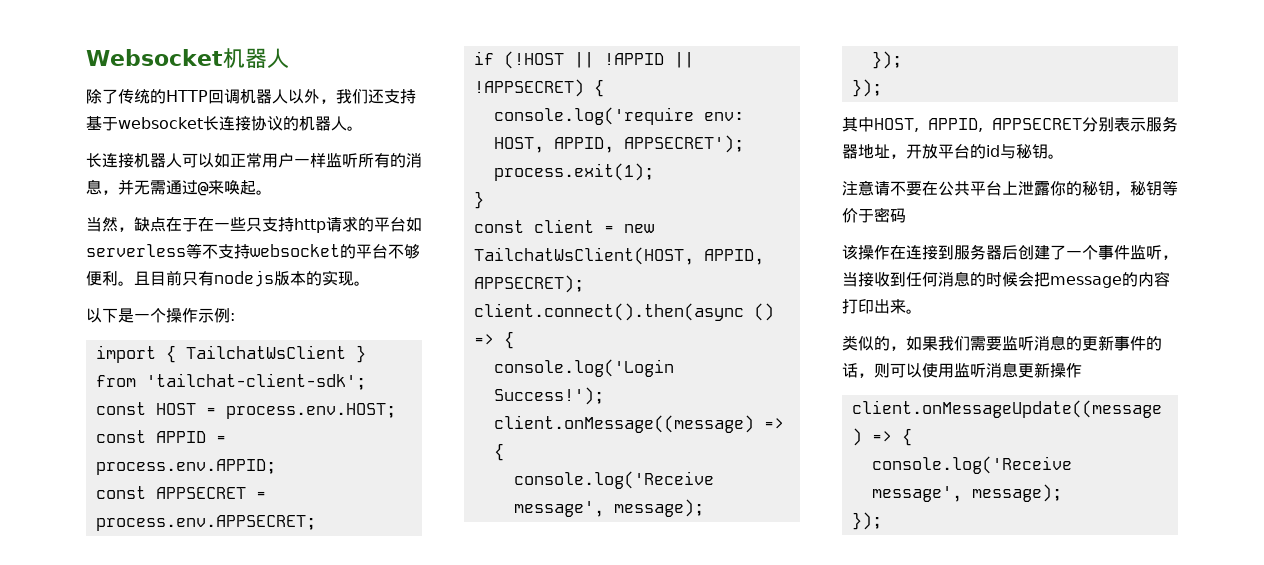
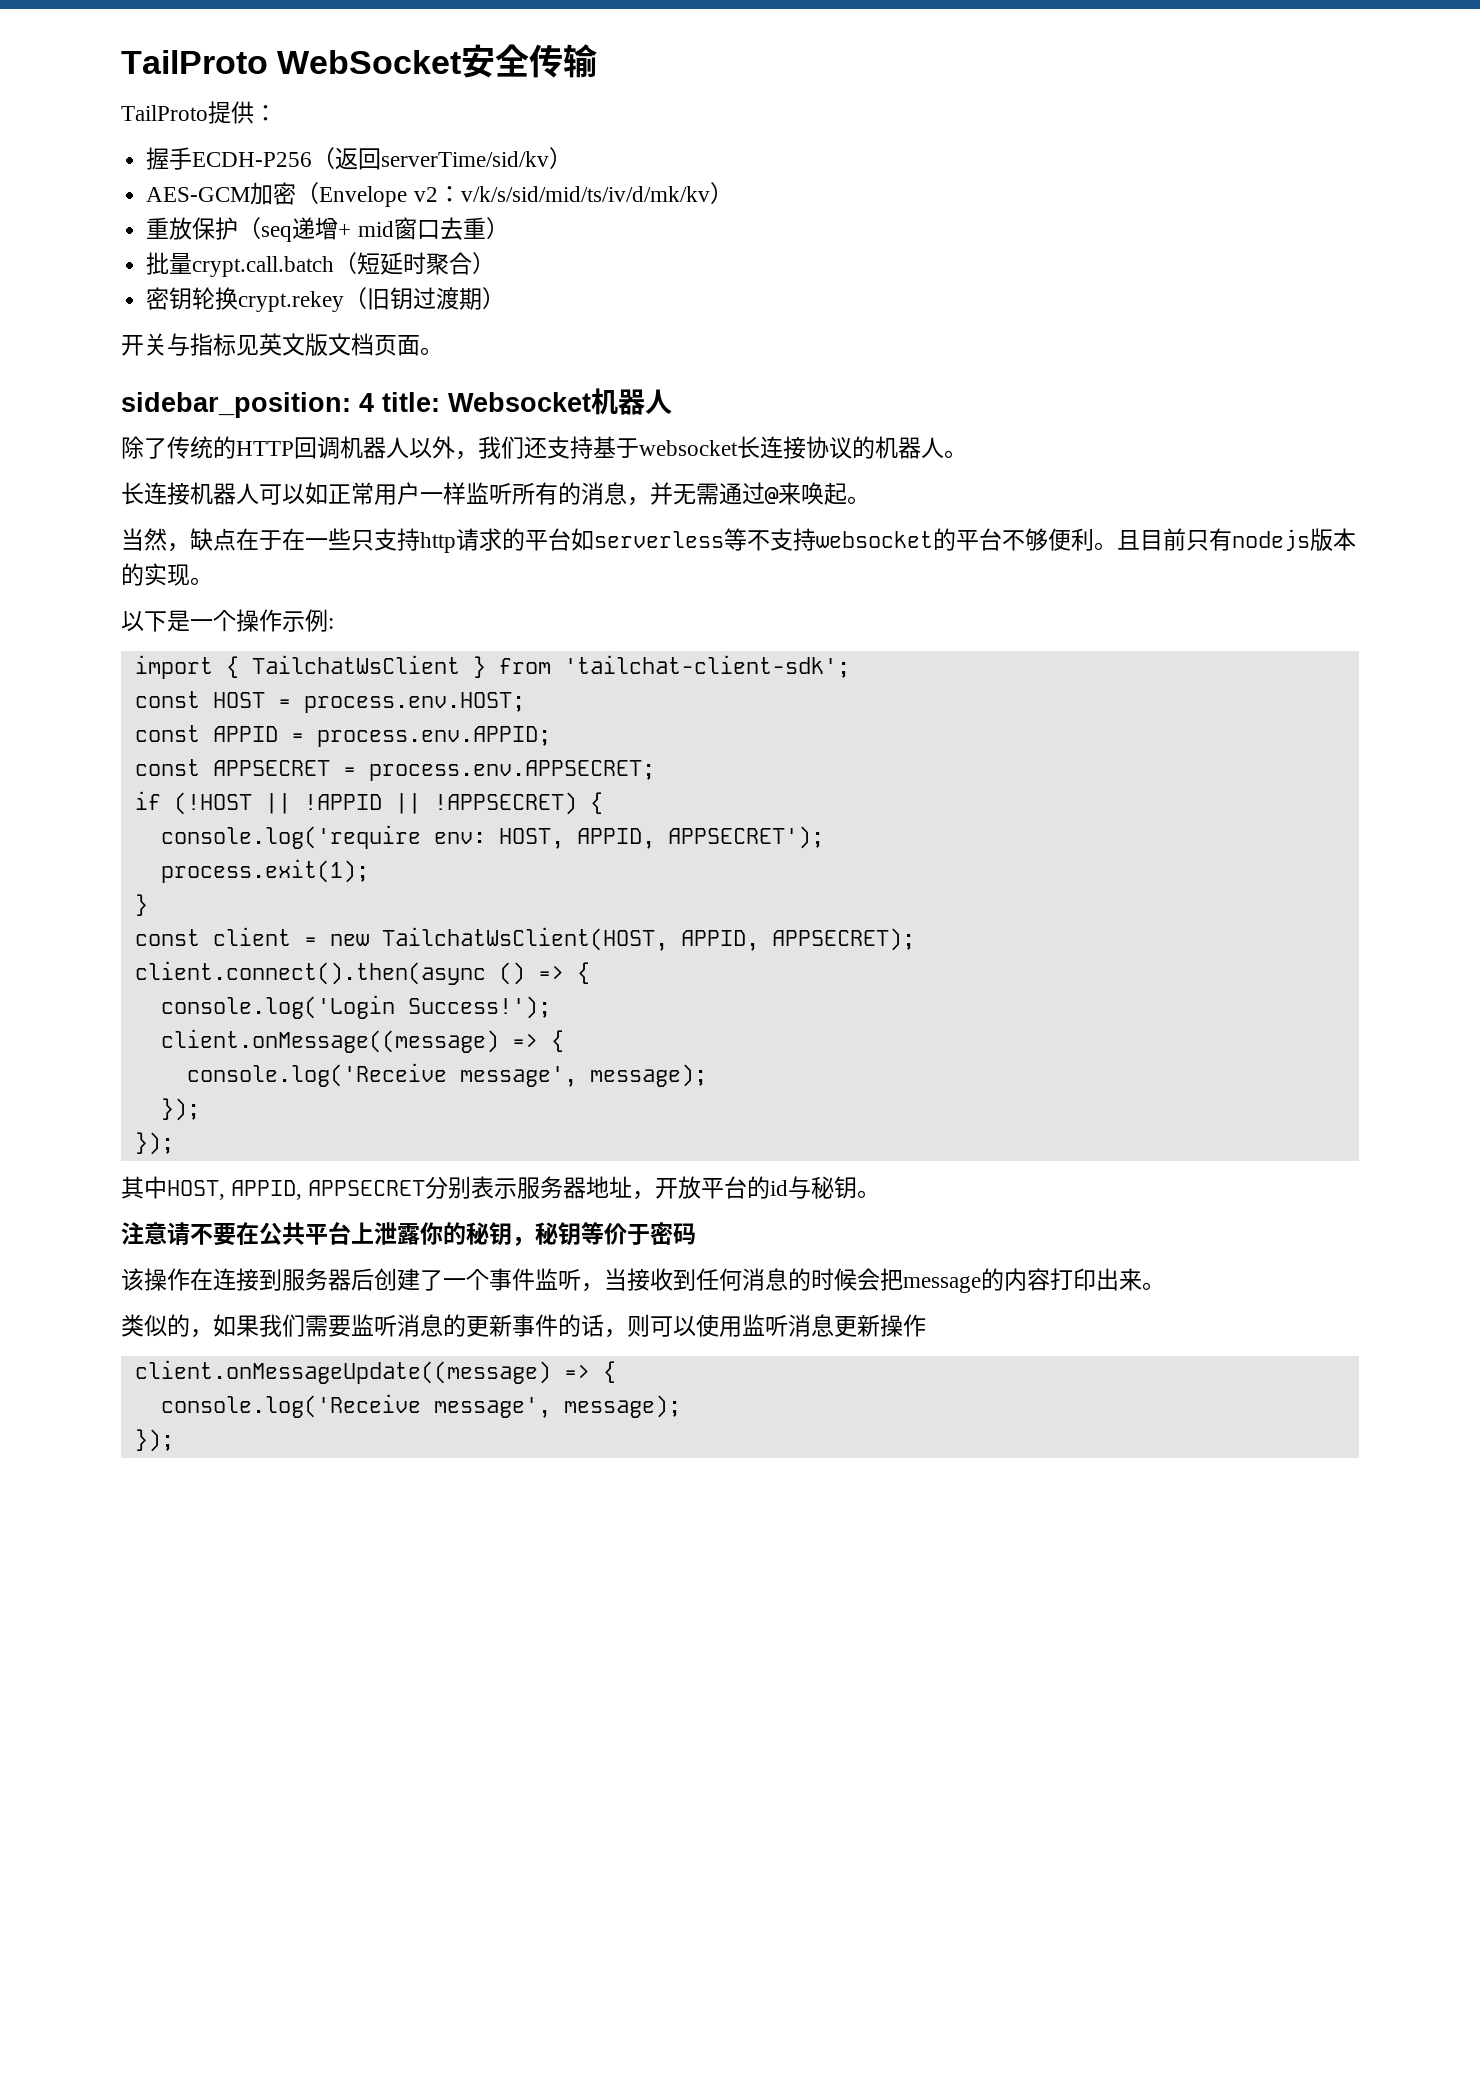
(86, 57) none -> [121,44,598,78] [121,101,277,124] [146,147,573,170] [146,182,733,207] [146,217,509,242] [146,252,496,277] [146,287,506,312] [121,333,443,356] [121,392,440,418] TailProto WebSocket安全传输 // TailProto提供： // 握手ECDH-P256（返回serverTime/sid/kv） // AES-GCM加密（Envelope v2：v/k/s/sid/mid/ts/iv/d/mk/kv） // 重放保护（seq递增+ mid窗口去重） // 批量crypt.call.batch（短延时聚合） // 密钥轮换crypt.rekey（旧钥过渡期） // 开关与指标见英文版文档页面。 // sidebar_position: 4 title:

